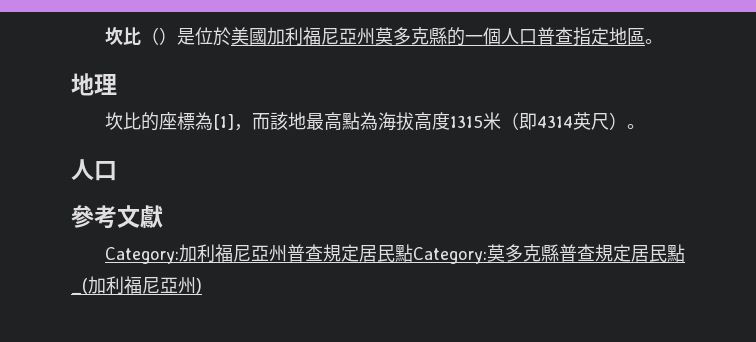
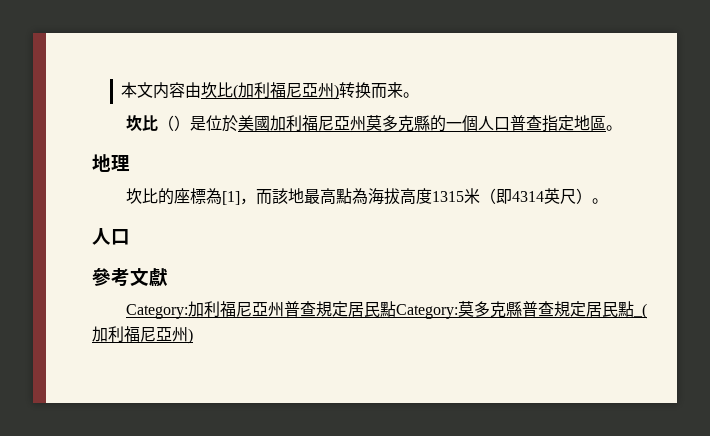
(104, 36) none -> [121,82,420,100] 本文内容由坎比(加利福尼亞州)转换而来。 //

